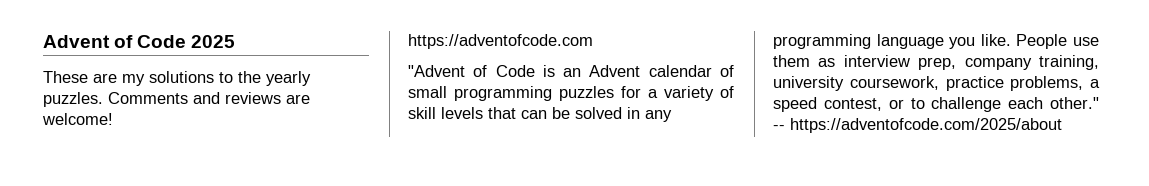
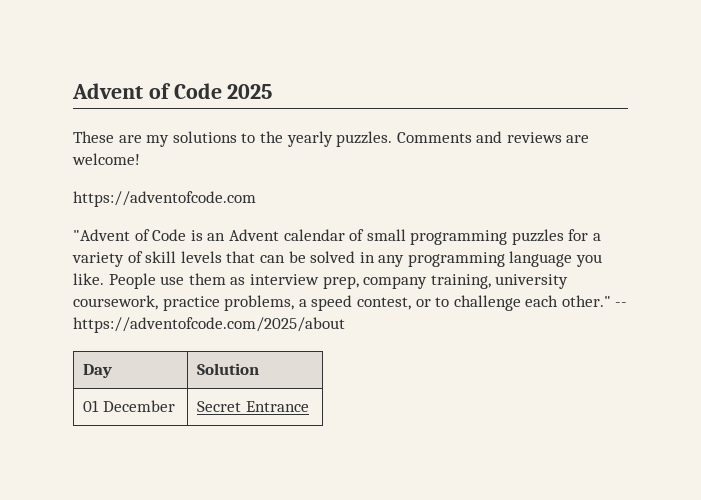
(1062, 125) none -> [83,364,113,378] [197,363,260,375] [83,400,175,412] [197,401,309,412] // Day | Solution // 01 December | Secret Entrance

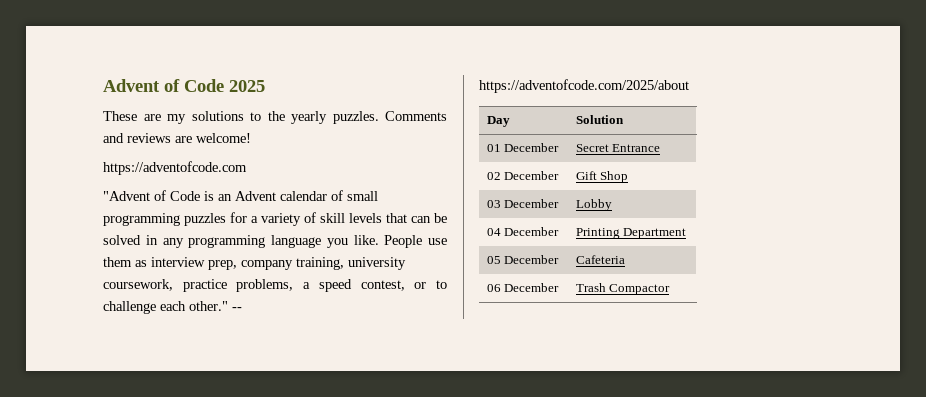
(309, 406) none -> [486,171,560,180] [575,171,629,183] [486,199,560,208] [575,199,612,211] [486,227,560,236] [575,228,687,239] [486,255,560,264] [575,255,625,264] [486,283,560,292] [575,283,671,295] // 02 December | Gift Shop // 03 December | Lobby // 04 December | Printing Department // 05 December | Cafeteria // 06 December | Trash Compactor

